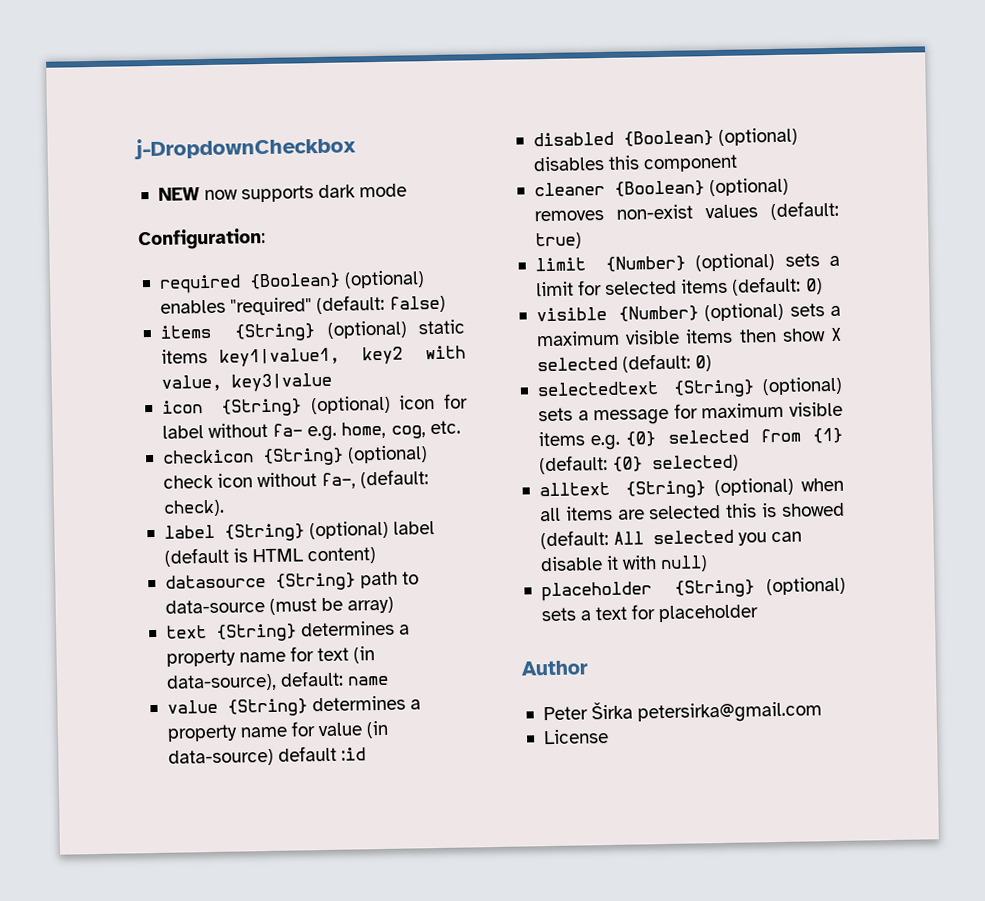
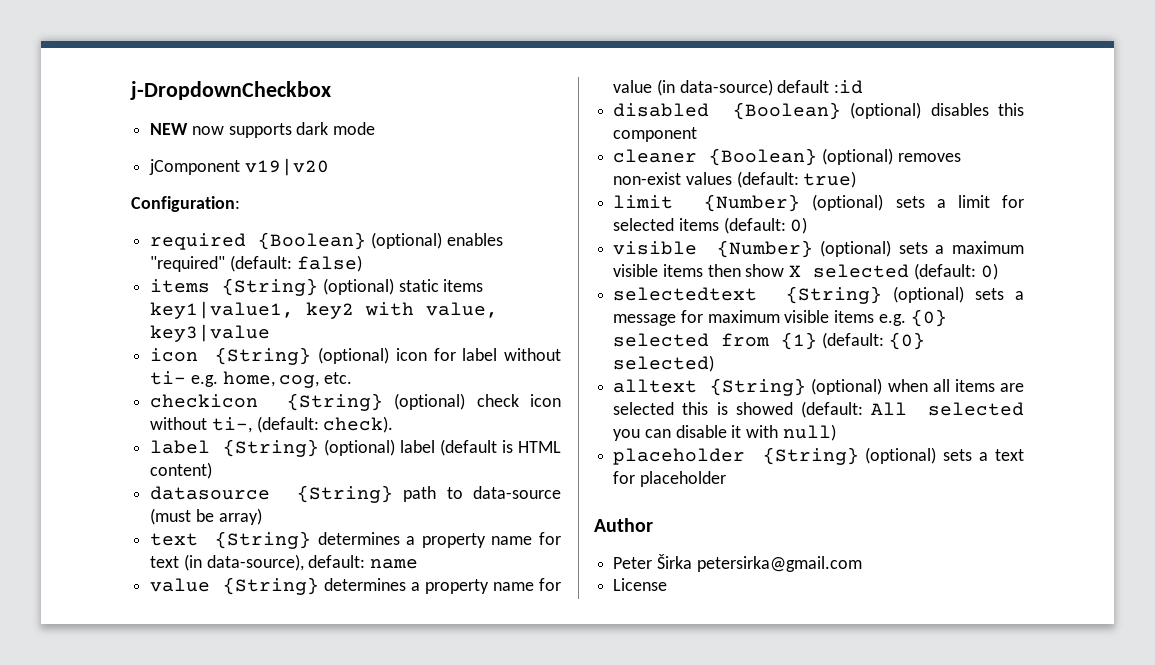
(408, 190) none -> [149,158,329,176] // jComponent v19|v20
[272,423,304,437] fa- -> [150,371,187,385] ti-
[321,472,357,490] fa-, -> [211,417,252,433] ti-,

